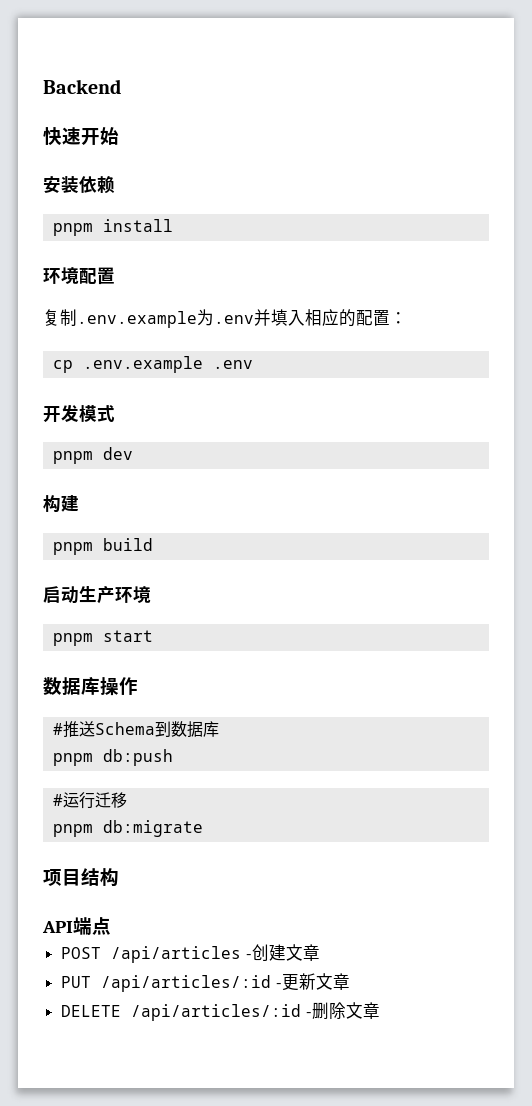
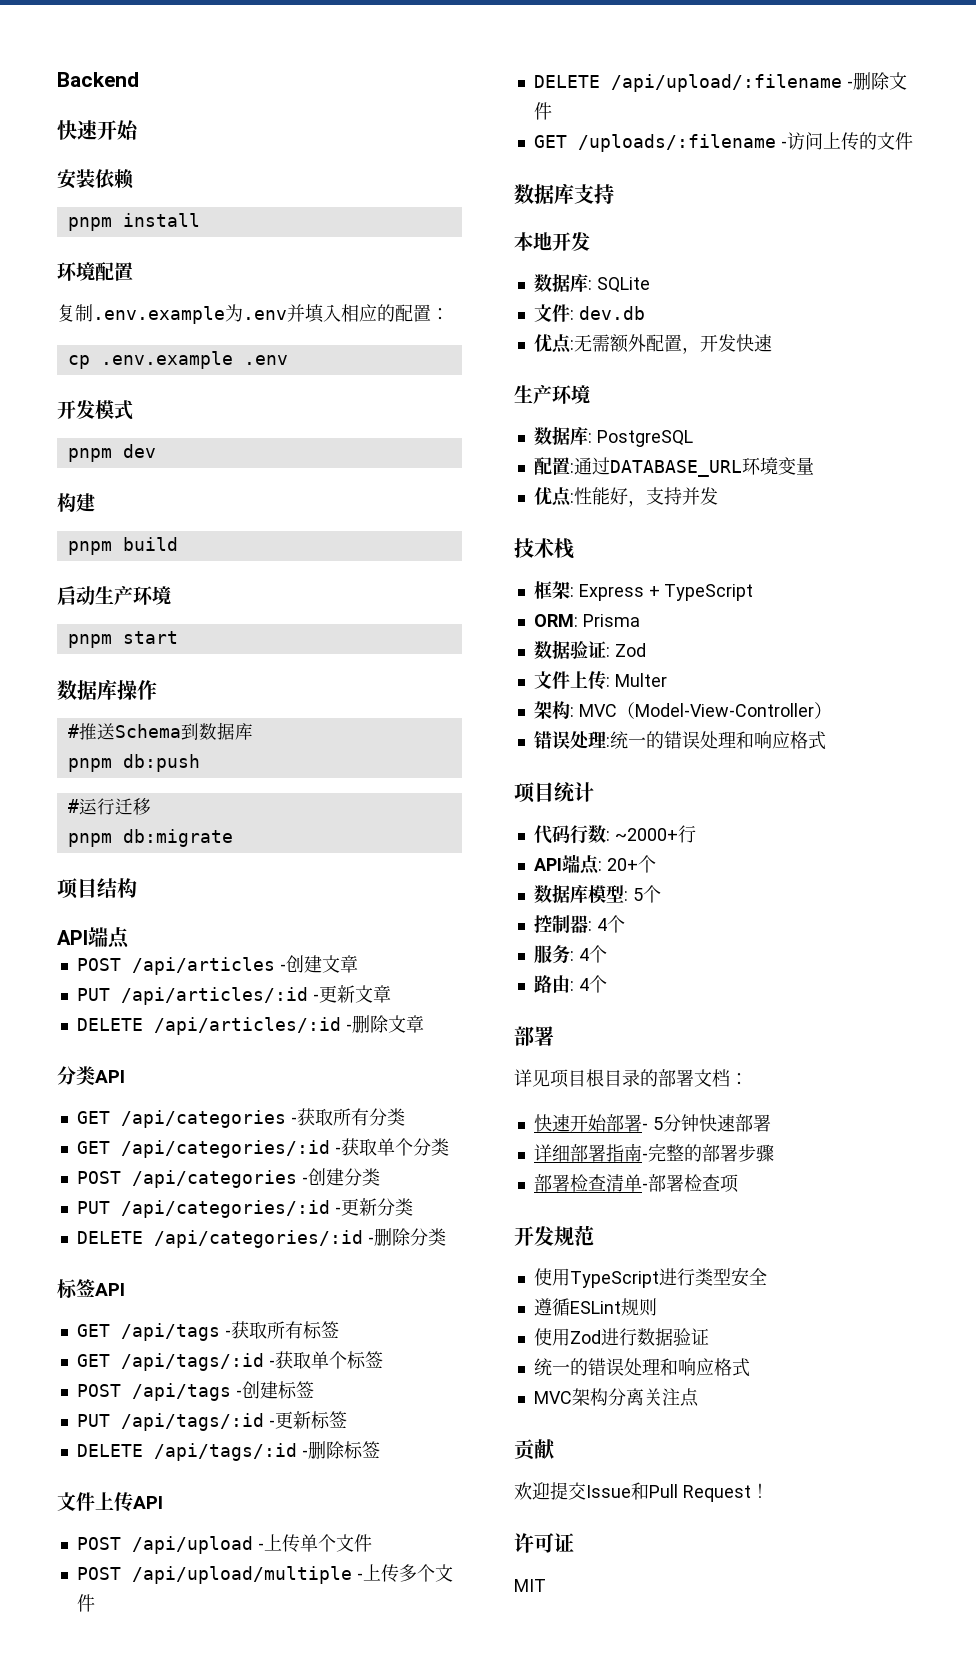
(381, 1010) none -> [57,1066,125,1085] [76,1108,405,1128] [76,1138,449,1158] [76,1168,380,1188] [76,1198,413,1218] [76,1228,446,1248] [57,1279,125,1299] [76,1321,339,1341] [76,1351,383,1371] [76,1381,314,1401] [76,1411,347,1431] [76,1441,380,1461] [57,1492,163,1512] [76,1534,372,1554] [76,1564,453,1584] [76,1594,95,1612] [533,72,907,92] [533,102,552,120] [533,132,913,152] [514,183,614,204] [514,232,590,251] [533,273,650,293] [533,304,645,322] [533,334,772,354] [514,385,590,404] [533,426,693,447] [533,457,814,477] [533,487,718,507] [514,538,574,559] [533,581,754,601] [533,614,640,627] [533,640,646,659] [533,671,667,690] [533,701,832,719] [533,731,826,750] [514,782,594,803] [533,825,696,844] [533,854,656,875] [533,884,661,903] [533,915,625,933] [533,945,607,964] [533,975,607,993] [514,1026,554,1046] [514,1069,748,1088] [533,1114,771,1132] [533,1143,774,1162] [533,1174,739,1193] [514,1225,594,1246] [533,1267,767,1288] [533,1298,657,1316] [533,1328,709,1346] [533,1358,750,1377] [533,1388,699,1407] [514,1439,555,1461] [514,1482,769,1502] [514,1533,574,1553] [514,1579,546,1592] // 分类API // GET /api/categories -获取所有分类 // GET /api/categories/:id -获取单个分类 // POST /api/categories -创建分类 // PUT /api/categories/:id -更新分类 // DELETE /api/categories/:id -删除分类 // 标签API // GET /api/tags -获取所有标签 // GET /api/tags/:id -获取单个标签 // POST /api/tags -创建标签 // PUT /api/tags/:id -更新标签 // DELETE /api/tags/:id -删除标签 // 文件上传API // POST /api/upload -上传单个文件 // POST /api/upload/multiple -上传多个文件 // DELETE /api/upload/:filename -删除文件 // GET /uploads/:filename -访问上传的文件 // 数据库支持 // 本地开发 // 数据库: SQLite // 文件: dev.db // 优点:无需额外配置，开发快速 // 生产环境 // 数据库: PostgreSQL // 配置:通过DATABASE_URL环境变量 // 优点:性能好，支持并发 // 技术栈 // 框架: Express + TypeScript // ORM: Prisma // 数据验证: Zod // 文件上传: Multer // 架构: MVC（Model-View-Controller） // 错误处理:统一的错误处理和响应格式 // 项目统计 // 代码行数: ~2000+行 // API端点: 20+个 // 数据库模型: 5个 // 控制器: 4个 // 服务: 4个 // 路由: 4个 // 部署 // 详见项目根目录的部署文档： // 快速开始部署- 5分钟快速部署 // 详细部署指南-完整的部署步骤 // 部署检查清单-部署检查项 // 开发规范 // 使用TypeScript进行类型安全 // 遵循ESLint规则 // 使用Zod进行数据验证 // 统一的错误处理和响应格式 // MVC架构分离关注点 // 贡献 // 欢迎提交Issue和Pull Request！ // 许可证 // MIT

